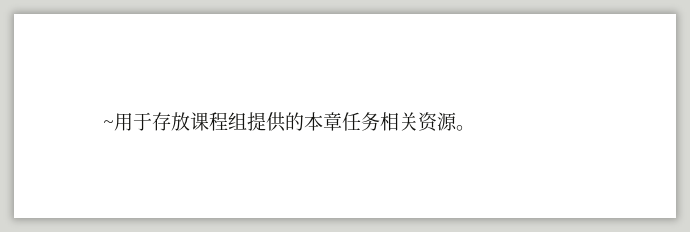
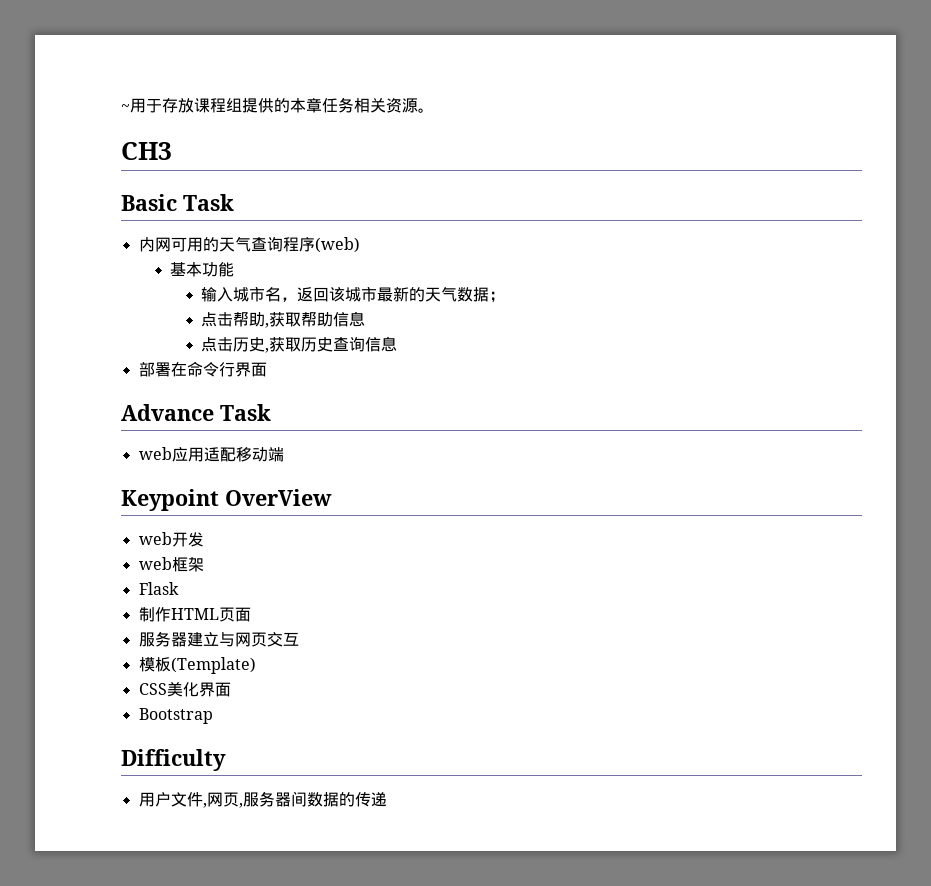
(475, 128) none -> [121,142,172,160] [121,194,234,211] [138,236,360,253] [169,262,234,277] [201,286,506,303] [201,311,366,328] [201,336,398,353] [138,361,267,377] [121,404,271,421] [138,447,284,462] [121,489,332,511] [138,532,204,547] [138,557,204,572] [138,582,179,595] [138,607,251,622] [138,631,299,647] [138,657,256,674] [138,682,231,697] [138,708,213,724] [121,749,226,771] [138,791,387,808] // CH3 // Basic Task // 内网可用的天气查询程序(web) // 基本功能 // 输入城市名，返回该城市最新的天气数据； // 点击帮助,获取帮助信息 // 点击历史,获取历史查询信息 // 部署在命令行界面 // Advance Task // web应用适配移动端 // Keypoint OverView // web开发 // web框架 // Flask // 制作HTML页面 // 服务器建立与网页交互 // 模板(Template) // CSS美化界面 // Bootstrap // Difficulty // 用户文件,网页,服务器间数据的传递

